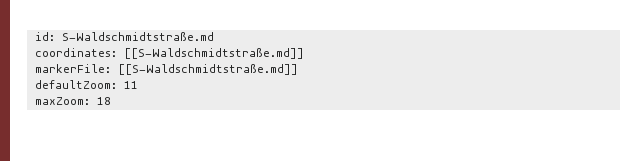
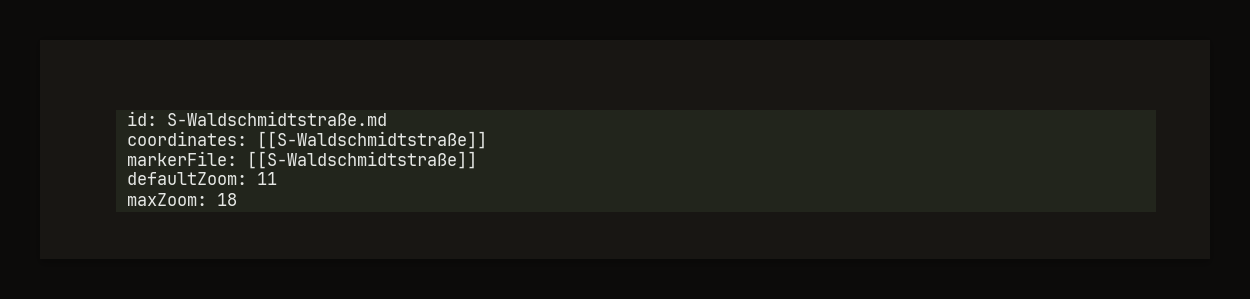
[123,48,304,59] [[S-Waldschmidtstraße.md]] -> [257,131,488,149] [[S-Waldschmidtstraße]]
[117,64,298,75] [[S-Waldschmidtstraße.md]] -> [247,151,478,169] [[S-Waldschmidtstraße]]

